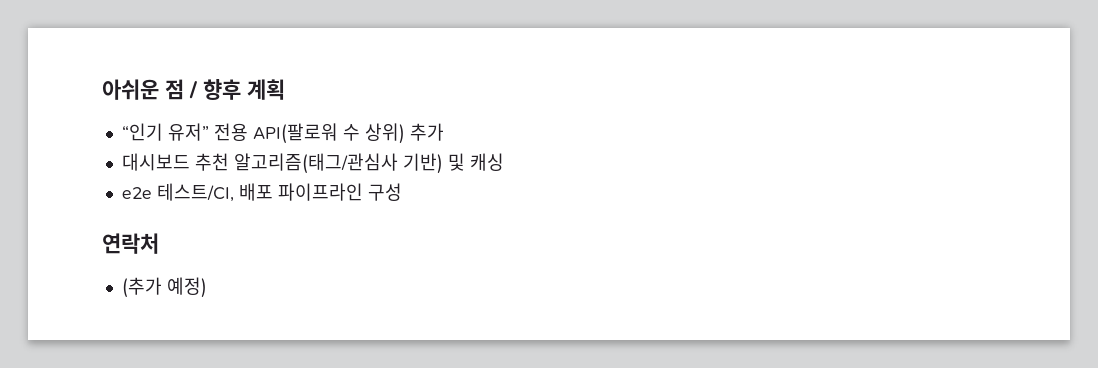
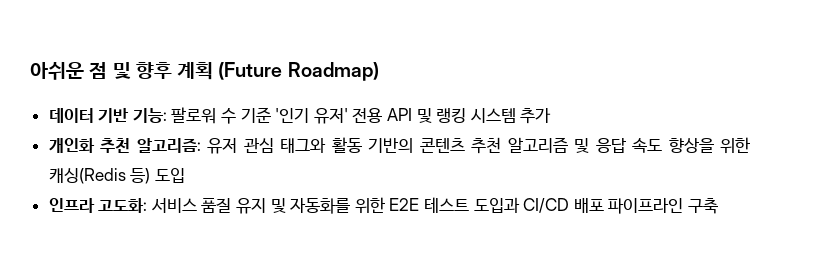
[189,80,198,99] / -> [112,62,131,79] 및
[121,123,444,144] [121,153,504,174] [121,183,402,202] [102,233,159,254] [121,277,207,298] // “인기 유저” 전용 API(팔로워 수 상위) 추가 // 대시보드 추천 알고리즘(태그/관심사 기반) 및 캐싱 // e2e 테스트/CI, 배포 파이프라인 구성 // 연락처 // (추가 예정) -> [218,62,379,81] [48,107,552,124] [48,137,751,154] [48,168,185,184] [48,197,718,214] (Future Roadmap) // 데이터 기반 기능: 팔로워 수 기준 '인기 유저' 전용 API 및 랭킹 시스템 추가 // 개인화 추천 알고리즘: 유저 관심 태그와 활동 기반의 콘텐츠 추천 알고리즘 및 응답 속도 향상을 위한 캐싱(Redis 등) 도입 // 인프라 고도화: 서비스 품질 유지 및 자동화를 위한 E2E 테스트 도입과 CI/CD 배포 파이프라인 구축

